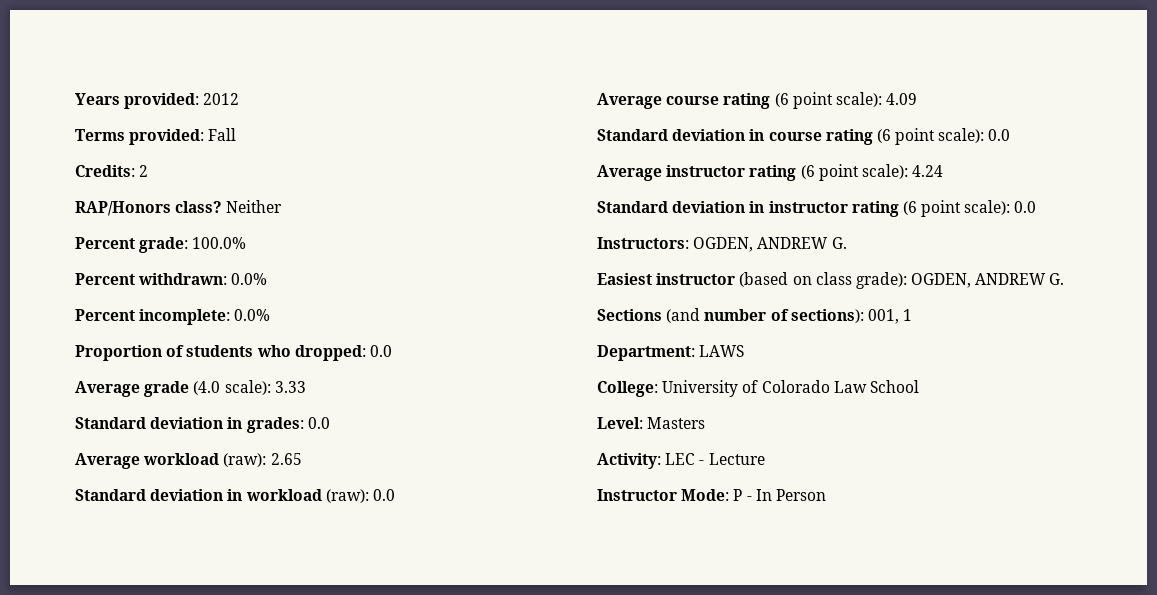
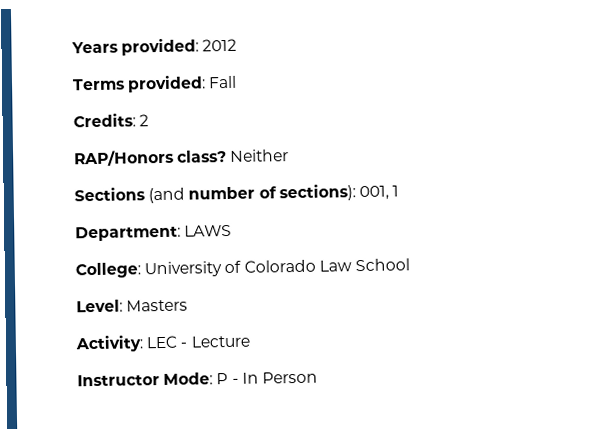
[75,237,247,253] [75,273,268,285] [75,309,271,325] [75,345,392,361] [75,380,306,397] [75,417,330,433] [75,453,302,469] [75,489,395,503] [597,92,918,109] [597,128,1011,145] [597,164,944,181] [597,200,1037,217] [597,237,847,252] [597,272,1065,289] // Percent grade: 100.0% // Percent withdrawn: 0.0% // Percent incomplete: 0.0% // Proportion of students who dropped: 0.0 // Average grade (4.0 scale): 3.33 // Standard deviation in grades: 0.0 // Average workload (raw): 2.65 // Standard deviation in workload (raw): 0.0 // Average course rating (6 point scale): 4.09 // Standard deviation in course rating (6 point scale): 0.0 // Average instructor rating (6 point scale): 4.24 // Standard deviation in instructor rating (6 point scale): 0.0 // Instructors: OGDEN, ANDREW G. // Easiest instructor (based on class grade): OGDEN, ANDREW G. -> (290, 155) none

